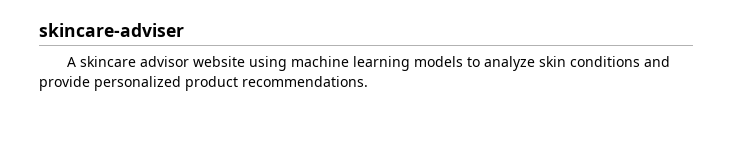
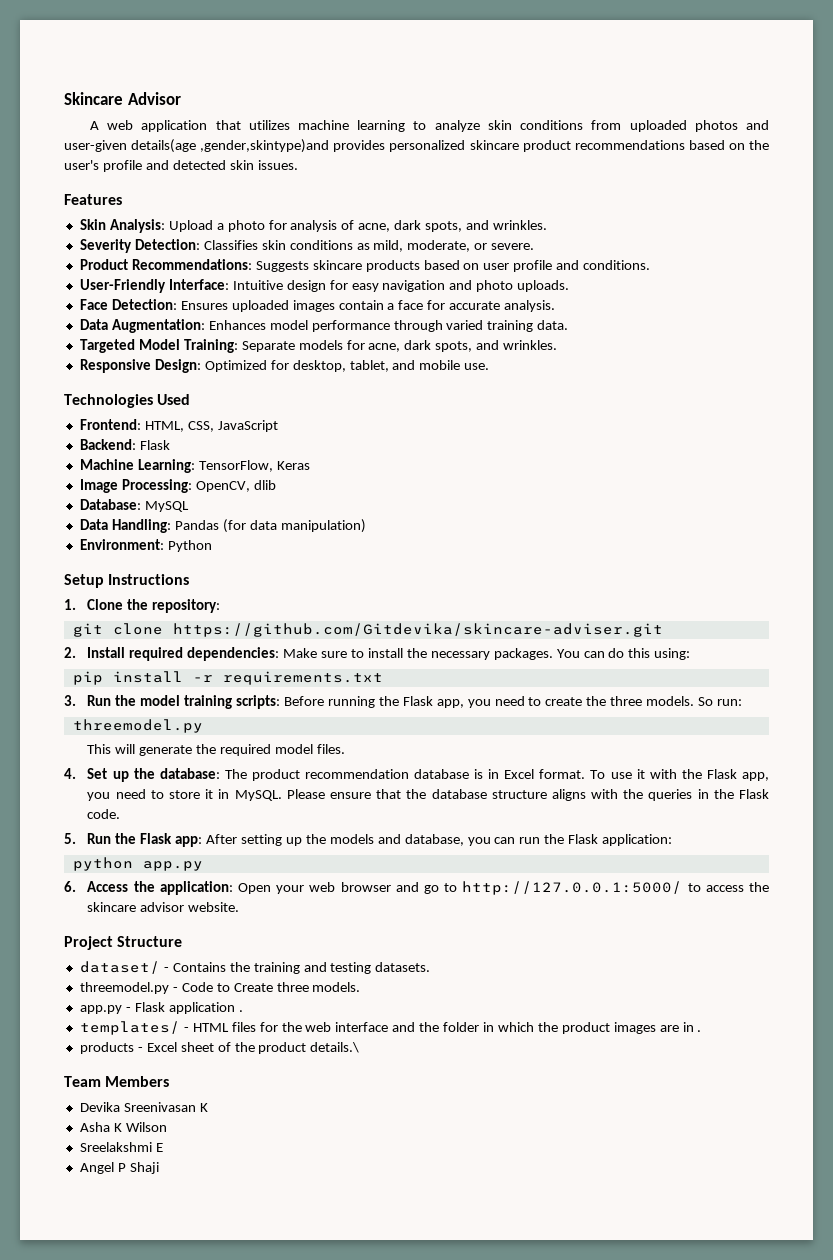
[39,23,184,37] skincare-adviser -> [64,92,181,105] Skincare Advisor
[79,56,287,71] skincare advisor website using -> [107,120,290,132] web application that utilizes
[413,56,463,67] models -> (406, 126) none
[643,56,670,67] [39,76,368,91] and provide personalized product recommendations. -> [591,120,770,132] [64,139,770,153] [64,160,298,172] [64,194,122,205] [79,219,547,233] [79,239,535,253] [79,259,651,272] [79,279,570,293] [79,299,556,312] [79,319,569,333] [79,339,558,353] [79,359,490,373] [64,394,191,408] [79,419,278,432] [79,439,170,450] [79,459,310,473] [79,479,276,493] [79,499,189,512] [79,519,366,533] [79,539,212,552] [64,574,190,588] [64,599,221,613] [72,623,663,637] [64,647,691,661] [72,671,383,685] [64,695,742,709] [72,719,203,733] [87,744,345,756] [64,768,769,782] [87,789,770,801] [87,809,121,819] [64,833,673,847] [72,857,203,871] [64,881,770,895] [87,902,240,912] [64,936,183,950] [79,961,431,974] [79,982,361,994] [79,1002,243,1014] [79,1021,702,1035] [79,1042,360,1054] [64,1076,170,1087] [79,1102,208,1112] [79,1122,167,1132] [79,1142,163,1152] [79,1162,159,1174] from uploaded photos and user-given details(age ,gender,skintype)and provides personalized skincare product recommendations based on the user's profile and detected skin issues. // Features // Skin Analysis: Upload a photo for analysis of acne, dark spots, and wrinkles. // Severity Detection: Classifies skin conditions as mild, moderate, or severe. // Product Recommendations: Suggests skincare products based on user profile and conditions. // User-Friendly Interface: Intuitive design for easy navigation and photo uploads. // Face Detection: Ensures uploaded images contain a face for accurate analysis. // Data Augmentation: Enhances model performance through varied training data. // Targeted Model Training: Separate models for acne, dark spots, and wrinkles. // Responsive Design: Optimized for desktop, tablet, and mobile use. // Technologies Used // Frontend: HTML, CSS, JavaScript // Backend: Flask // Machine Learning: TensorFlow, Keras // Image Processing: OpenCV, dlib // Database: MySQL // Data Handling: Pandas (for data manipulation) // Environment: Python // Setup Instructions // 1. Clone the repository: // git clone https://github.com/Gitdevika/skincare-adviser.git // 2. Install required dependencies: Make sure to install the necessary packages. You can do this using: // pip install -r requirements.txt // 3. Run the model training scripts: Before running the Flask app, you need to create the three models. So run: // threemodel.py // This will generate the required model files. // 4. Set up the database: The product recommendation database is in Excel format. To use it with the Flask app, you need to store it in MySQL. Please ensure that the database structure aligns with the queries in the Flask code. // 5. Run the Flask app: After setting up the models and database, you can run the Flask application: // python app.py // 6. Access the application: Open your web browser and go to http://127.0.0.1:5000/ to access the skincare advisor website. // Project Structure // dataset/ - Contains the training and testing datasets. // threemodel.py - Code to Create three models. // app.py - Flask application . // templates/ - HTML files for the web interface and the folder in which the product images are in . // products - Excel sheet of the product details.\ // Team Members // Devika Sreenivasan K // Asha K Wilson // Sreelakshmi E // Angel P Shaji

